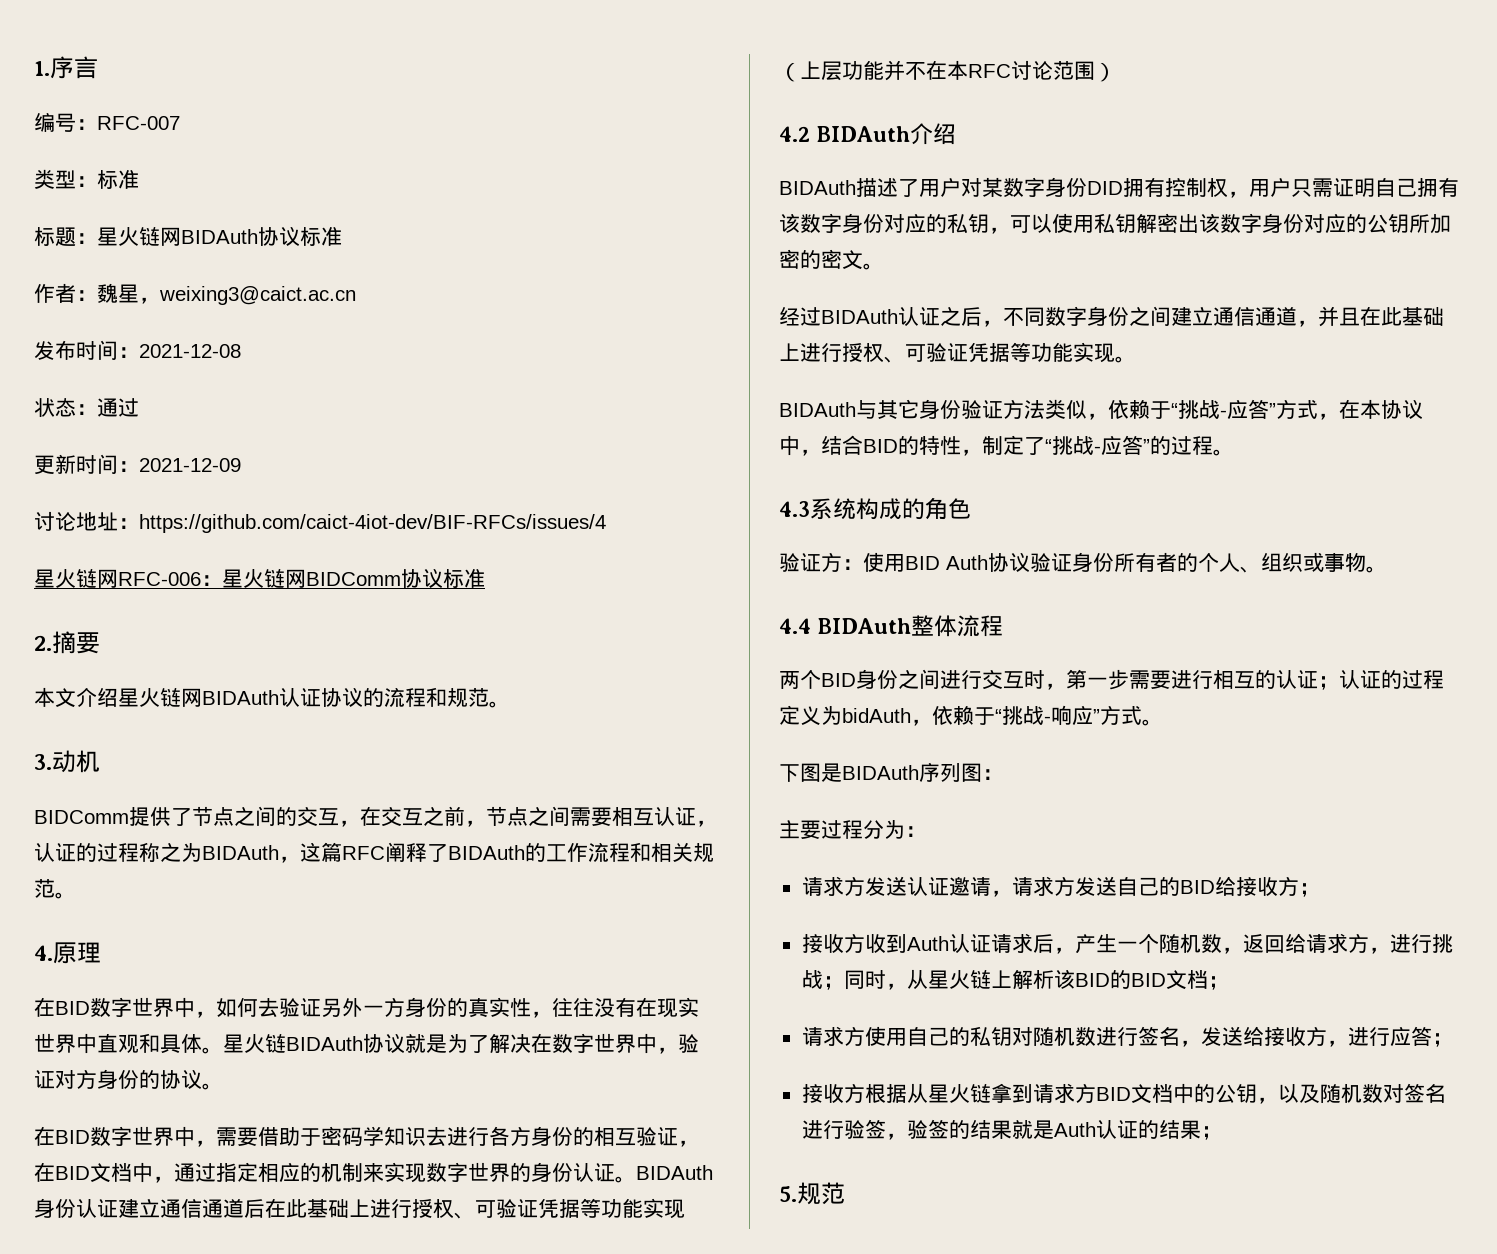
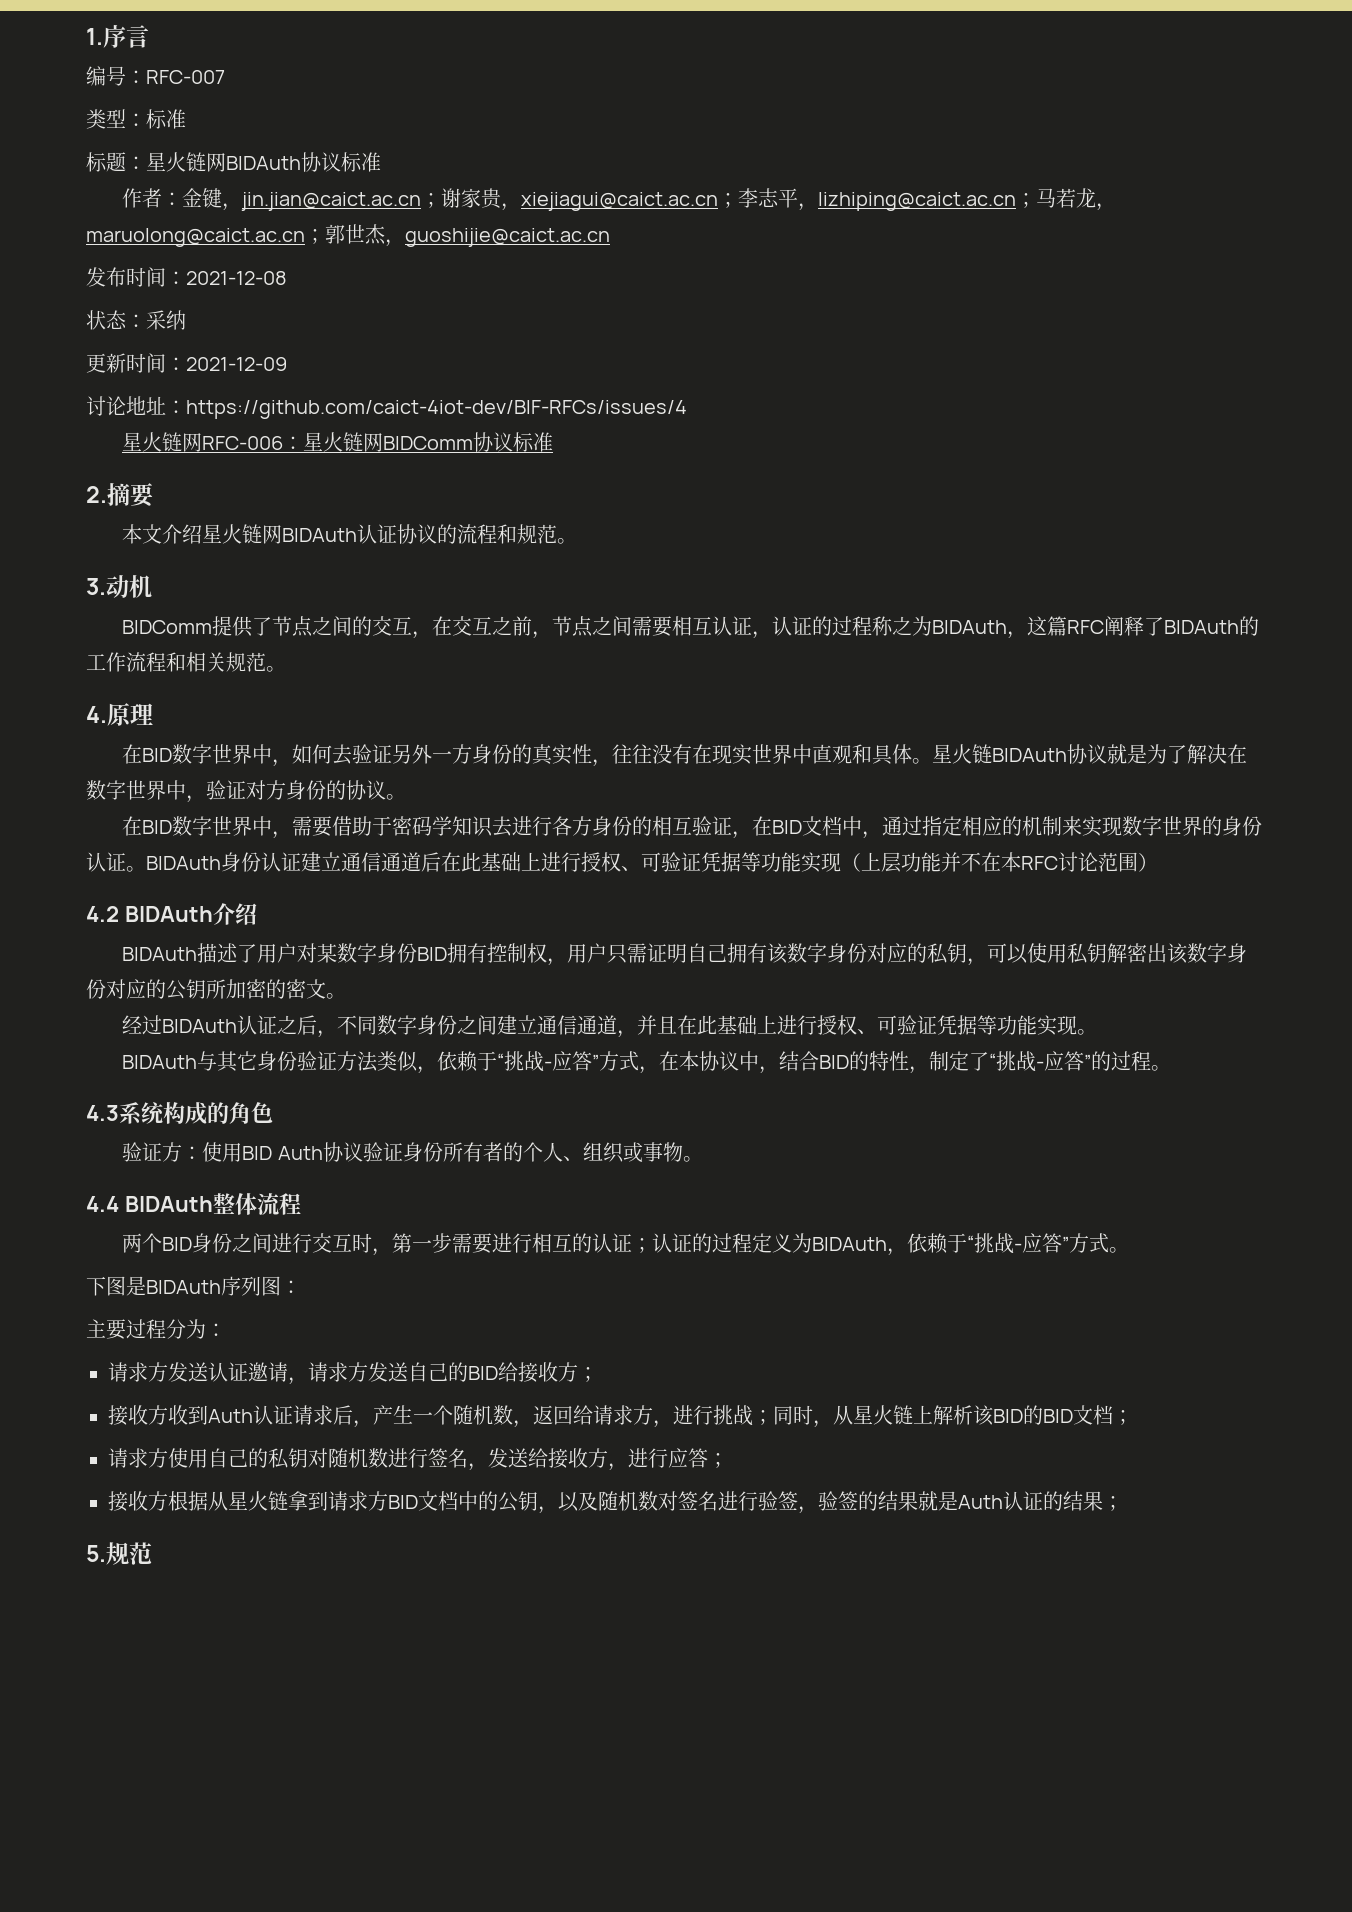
[97,283,356,305] 魏星，weixing3@caict.ac.cn -> [182,188,1117,211] [86,224,610,247] 金键，jin.jian@caict.ac.cn；谢家贵，xiejiagui@caict.ac.cn；李志平，lizhiping@caict.ac.cn；马若龙，maruolong@caict.ac.cn；郭世杰，guoshijie@caict.ac.cn
[97,398,139,417] 通过 -> [146,310,186,330] 采纳
[1087,181,1123,195] DID -> [417,947,448,961] BID
[842,705,1093,726] bidAuth，依赖于“挑战-响应 -> [812,1233,1063,1256] BIDAuth，依赖于“挑战-应答

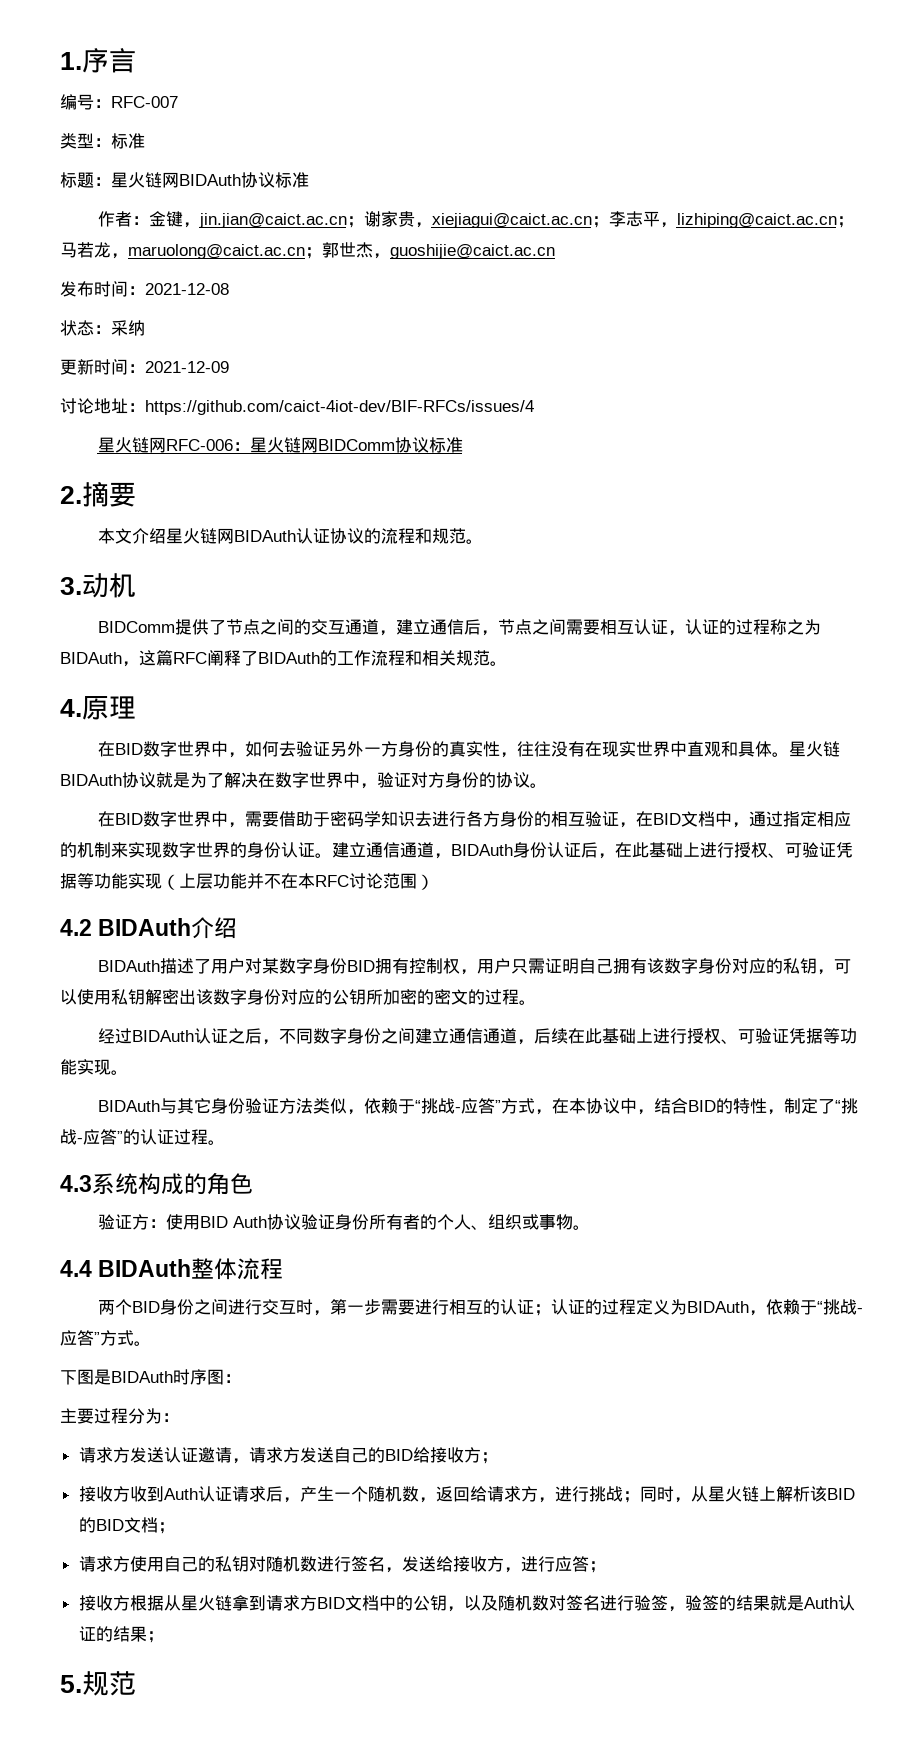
[412,616,533,639] ，在交互之前 -> [344,619,481,636] 通道，建立通信后
[146,852,441,872] BIDAuth身份认证建立通信通道后 -> [332,842,615,859] 建立通信通道，BIDAuth身份认证后，
(326, 989) none -> [468,989,519,1005] 的过程
[637,1015,678,1035] 并且 -> [533,1028,568,1044] 后续
(1112, 1061) none -> [140,1129,174,1145] 认证
[221,1276,261,1296] 序列 -> [173,1369,207,1385] 时序

